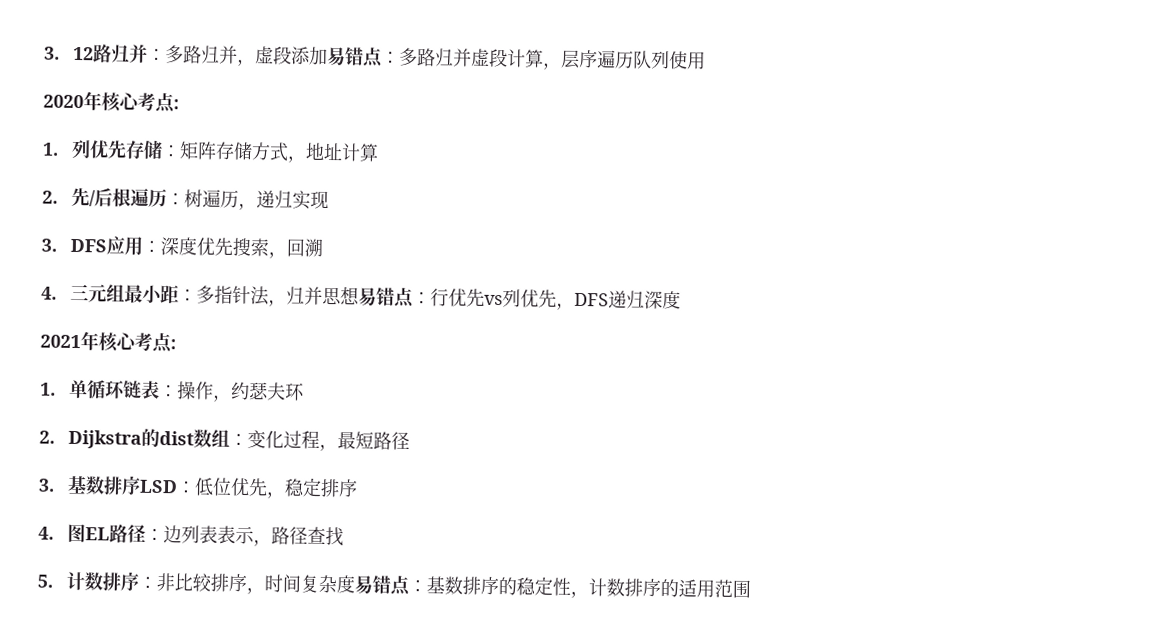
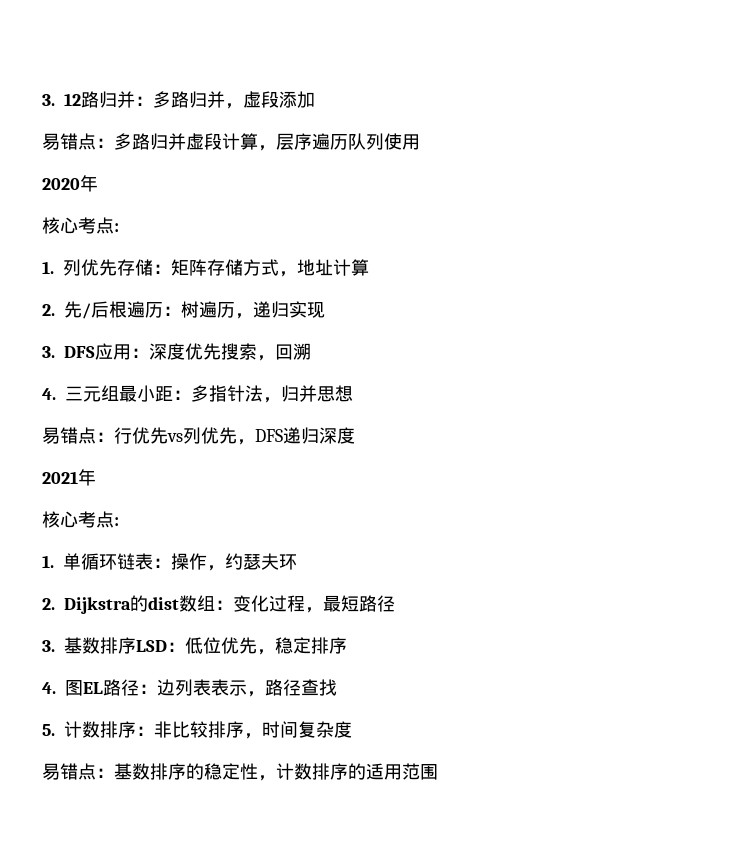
(329, 55) none -> (315, 99) //
(102, 101) none -> (98, 183) //
(361, 296) none -> (353, 393) //
(99, 341) none -> (96, 477) //
(356, 584) none -> (352, 729) //

